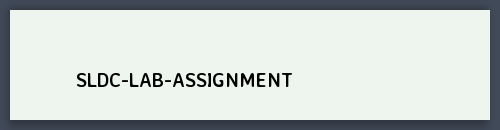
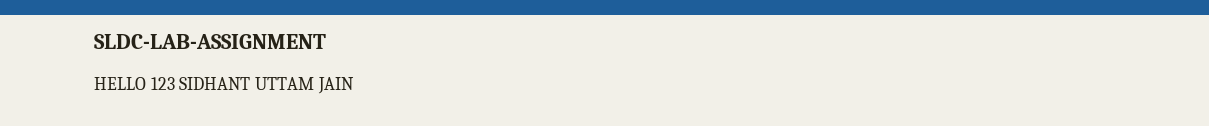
(293, 80) none -> [94,77,354,94] // HELLO 123 SIDHANT UTTAM JAIN

